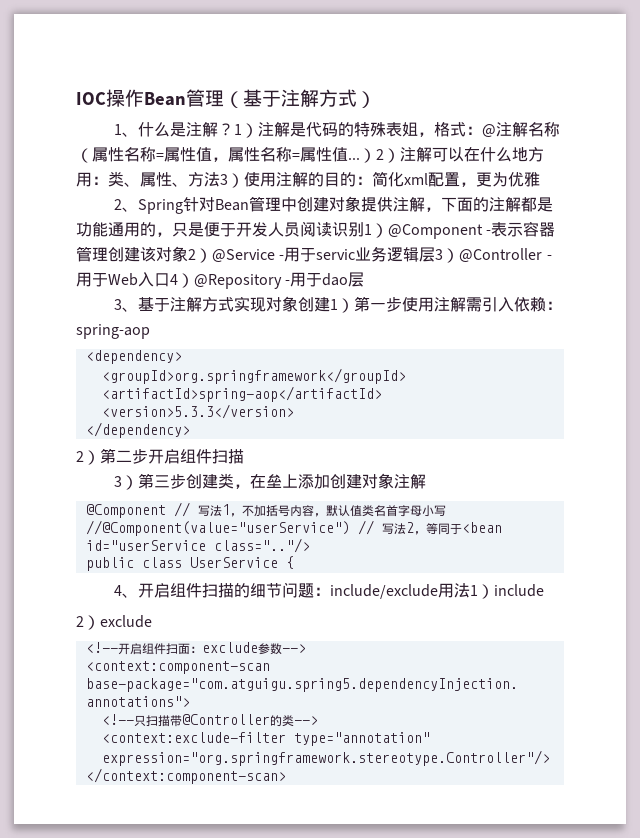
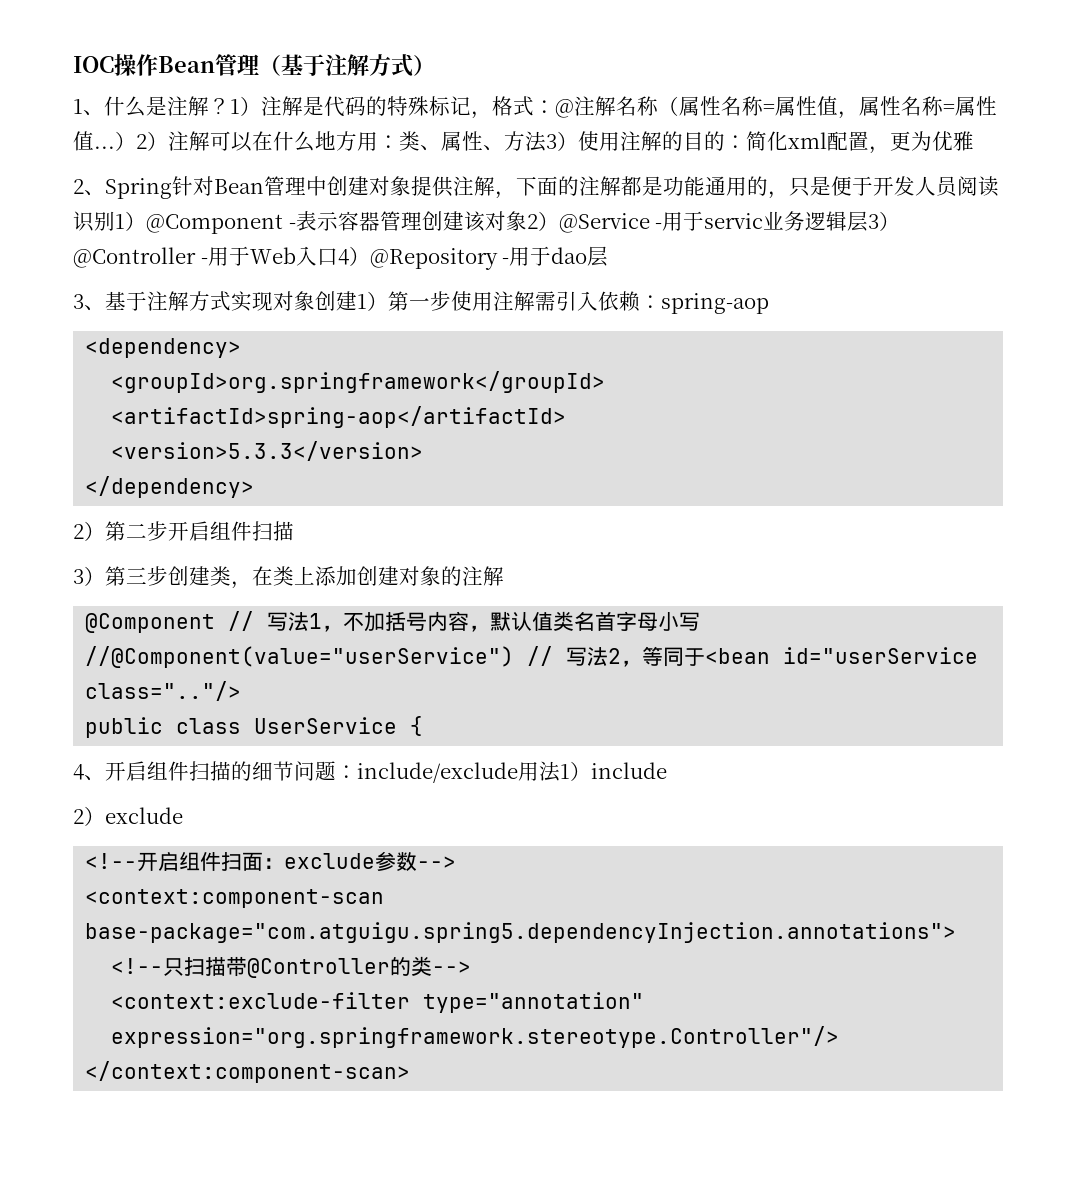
[386,122,419,137] 表姐 -> [429,96,471,116] 标记
[266,474,283,488] 垒 -> [273,566,294,586] 类
(395, 481) none -> [441,566,462,586] 的

